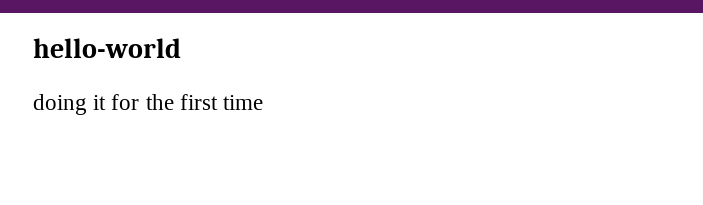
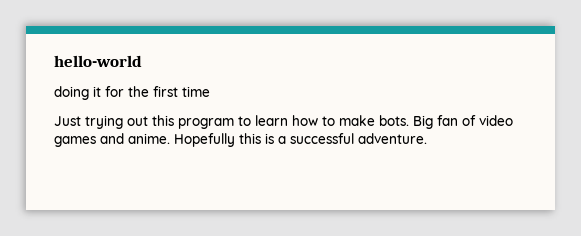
(264, 102) none -> [54,115,513,129] [54,133,427,147] // Just trying out this program to learn how to make bots. Big fan of video games and anime. Hopefully this is a successful adventure.

